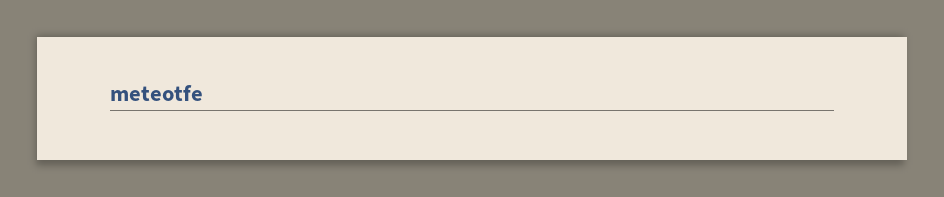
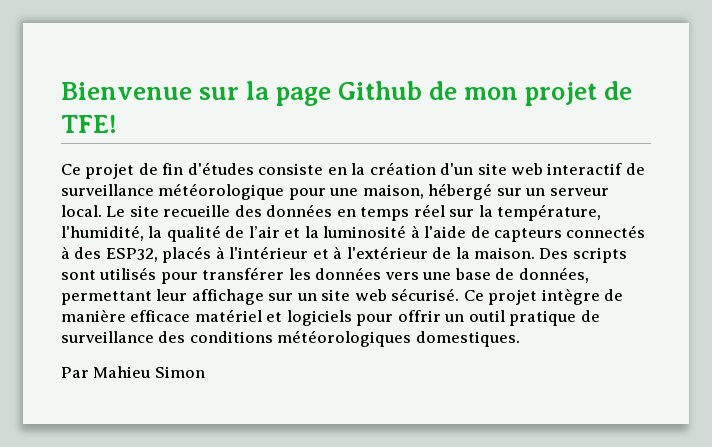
[110,85,203,101] meteotfe -> [61,81,633,106] [61,115,117,133] [61,162,645,179] [61,183,609,200] [61,204,602,221] [61,225,646,242] [61,246,627,263] [61,267,589,284] [61,288,624,305] [61,309,600,326] [61,330,520,347] [61,366,205,378] Bienvenue sur la page Github de mon projet de TFE! // Ce projet de fin d'études consiste en la création d'un site web interactif de surveillance météorologique pour une maison, hébergé sur un serveur local. Le site recueille des données en temps réel sur la température, l'humidité, la qualité de l’air et la luminosité à l'aide de capteurs connectés à des ESP32, placés à l'intérieur et à l'extérieur de la maison. Des scripts sont utilisés pour transférer les données vers une base de données, permettant leur affichage sur un site web sécurisé. Ce projet intègre de manière efficace matériel et logiciels pour offrir un outil pratique de surveillance des conditions météorologiques domestiques. // Par Mahieu Simon

